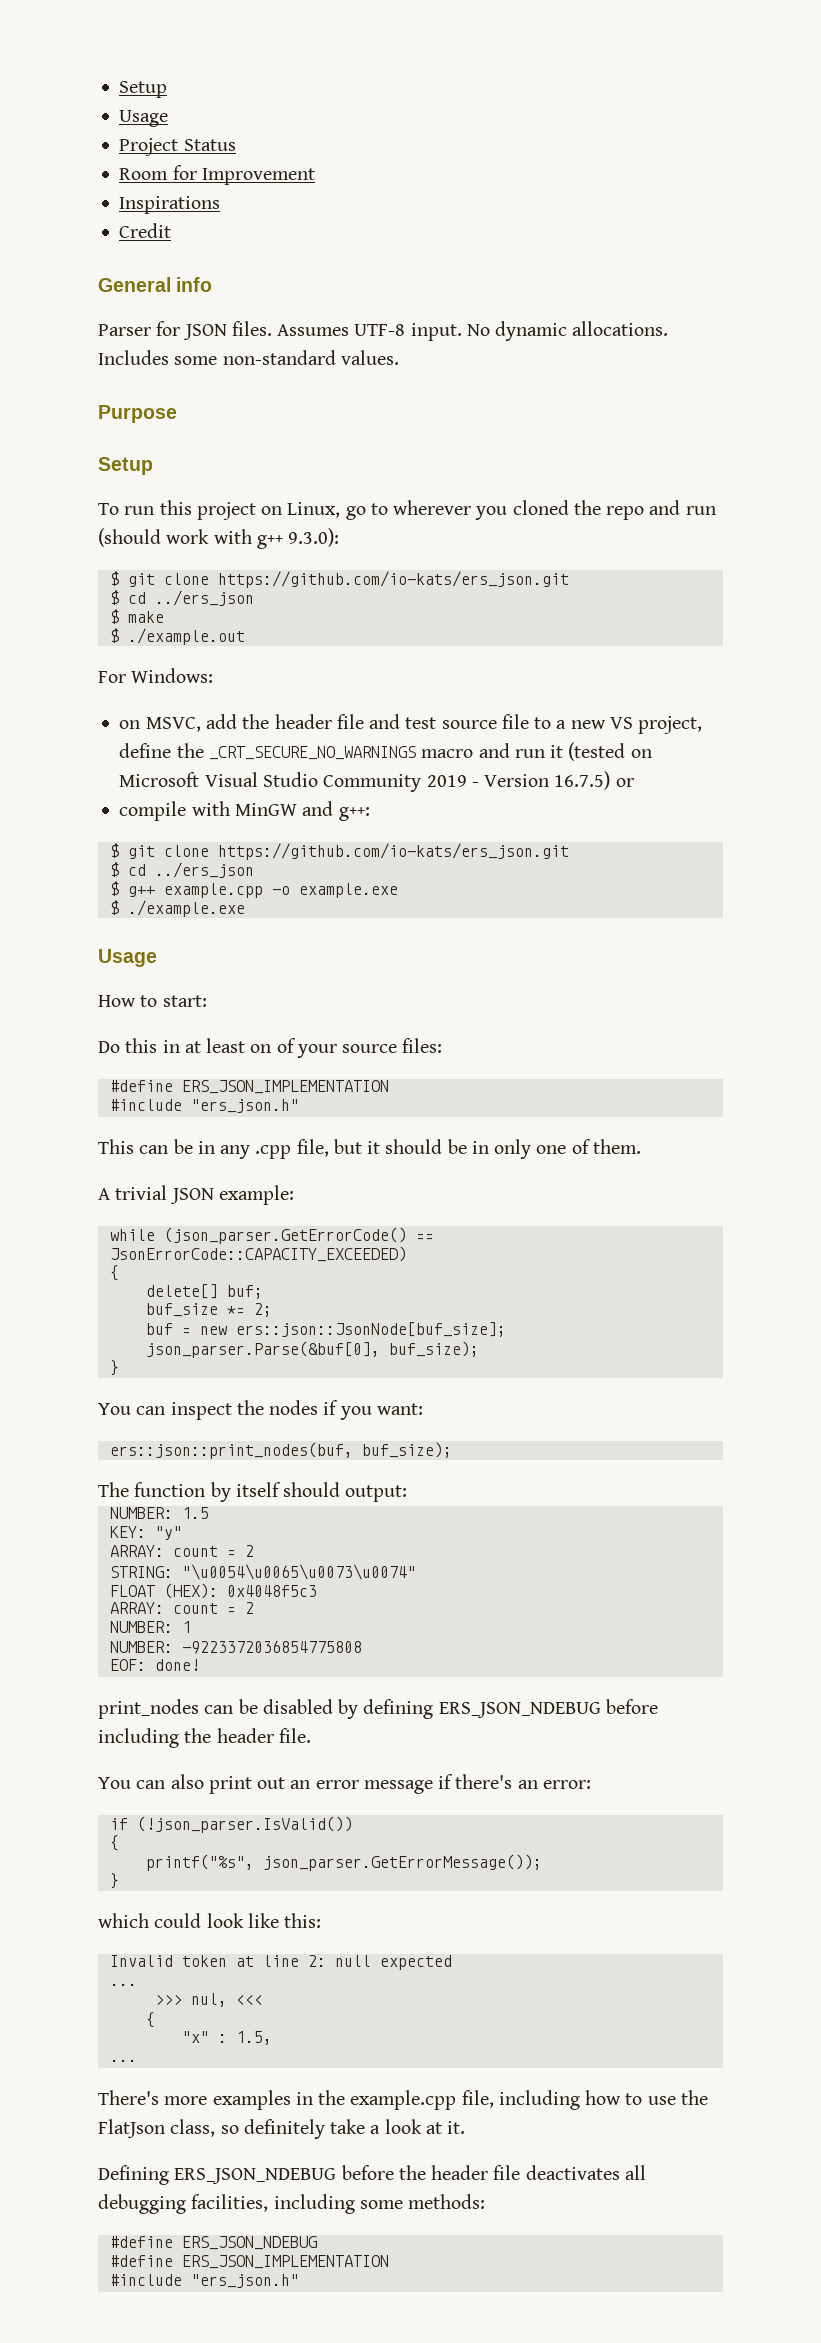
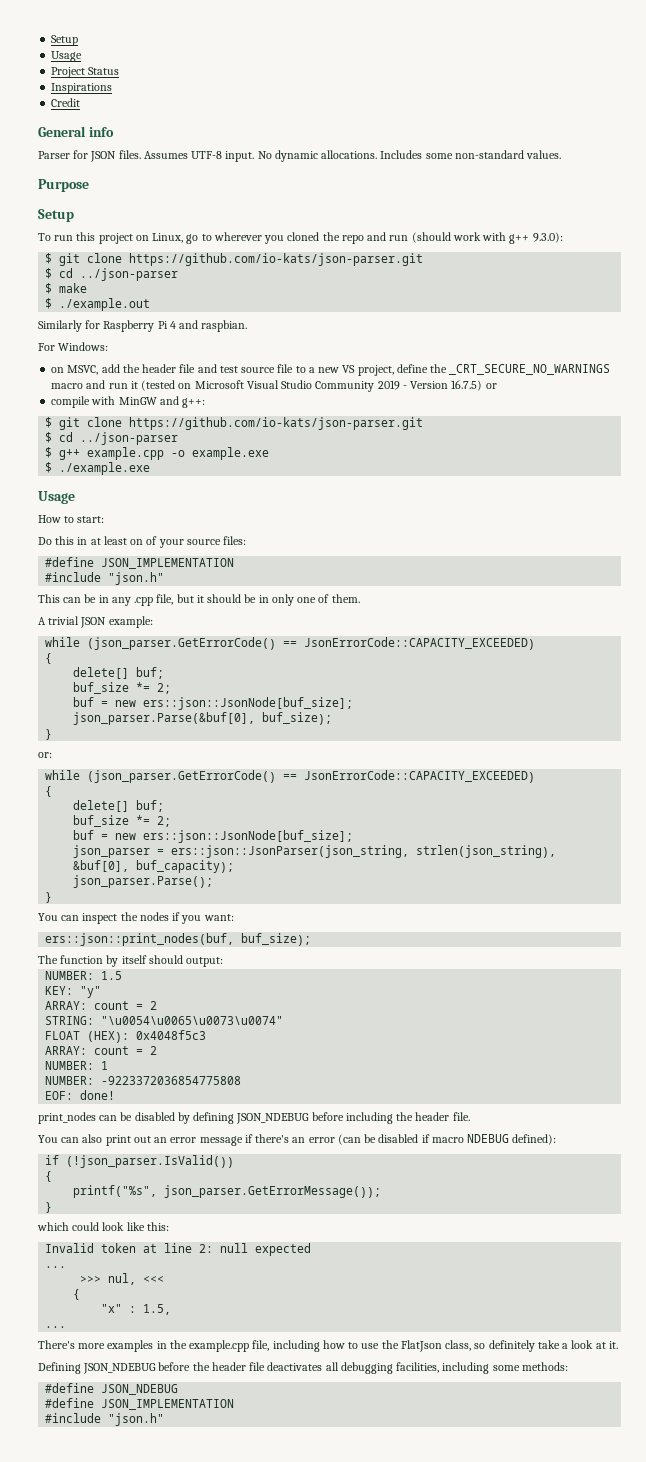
[119,165,315,185] // Room for Improvement -> (120, 71) none
[217,571,569,588] [109,590,254,606] https://github.com/io-kats/ers_json.git // $ cd ../ers_json -> [129,253,424,266] [45,268,179,281] https://github.com/io-kats/json-parser.git // $ cd ../json-parser
(245, 636) none -> [38,320,248,332] // Similarly for Raspberry Pi 4 and raspbian.
[217,843,569,860] [109,862,254,878] https://github.com/io-kats/ers_json.git // $ cd ../ers_json -> [129,417,424,430] [45,432,179,445] https://github.com/io-kats/json-parser.git // $ cd ../json-parser
[181,1080,389,1094] [109,1099,299,1113] ERS_JSON_IMPLEMENTATION // #include "ers_json.h" -> [101,558,235,569] [45,572,165,585] JSON_IMPLEMENTATION // #include "json.h"
(119, 1368) none -> [38,752,52,758] [45,770,536,783] [45,786,53,797] [73,800,165,812] [73,815,172,827] [73,830,354,843] [73,845,557,858] [73,860,235,873] [73,875,214,888] [45,892,53,903] // or: // while (json_parser.GetErrorCode() == JsonErrorCode::CAPACITY_EXCEEDED) // { // delete[] buf; // buf_size *= 2; // buf = new ers::json::JsonNode[buf_size]; // json_parser = ers::json::JsonParser(json_string, strlen(json_string), &buf[0], buf_capacity); // json_parser.Parse(); // }
[438,1702,601,1718] ERS_JSON_NDEBUG -> [236,1113,310,1124] JSON_NDEBUG
[542,1780,591,1789] error: -> [308,1134,557,1145] error (can be disabled if macro NDEBUG defined):
[174,2168,337,2184] ERS_JSON_NDEBUG -> [83,1363,157,1374] JSON_NDEBUG
[181,2236,317,2250] [109,2255,389,2269] [109,2274,299,2288] ERS_JSON_NDEBUG // #define ERS_JSON_IMPLEMENTATION // #include "ers_json.h" -> [101,1384,179,1395] [45,1398,235,1410] [45,1413,165,1426] JSON_NDEBUG // #define JSON_IMPLEMENTATION // #include "json.h"

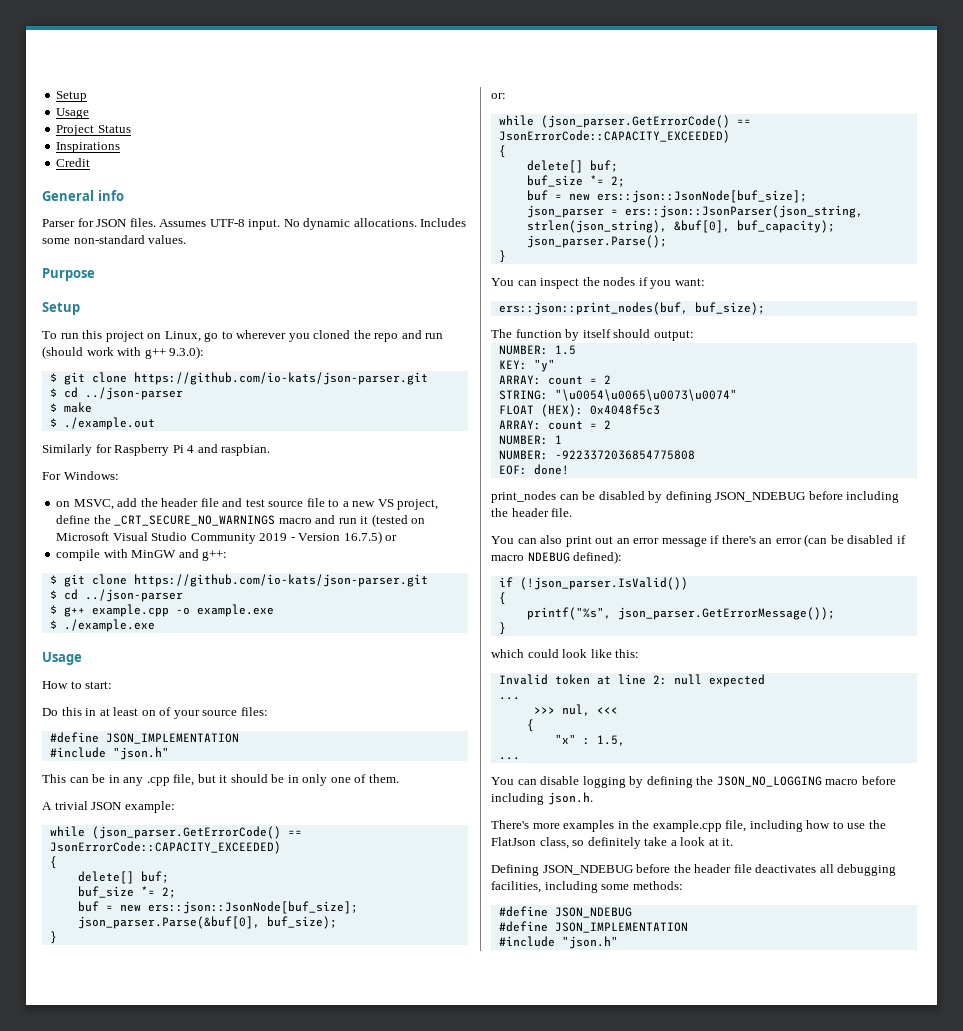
(67, 1327) none -> [491,776,896,788] [491,792,593,805] // You can disable logging by defining the JSON_NO_LOGGING macro before including json.h.

